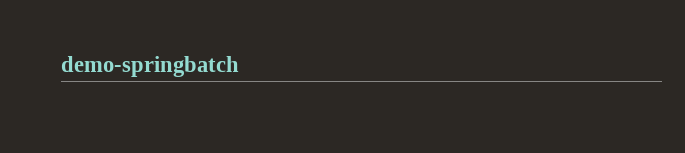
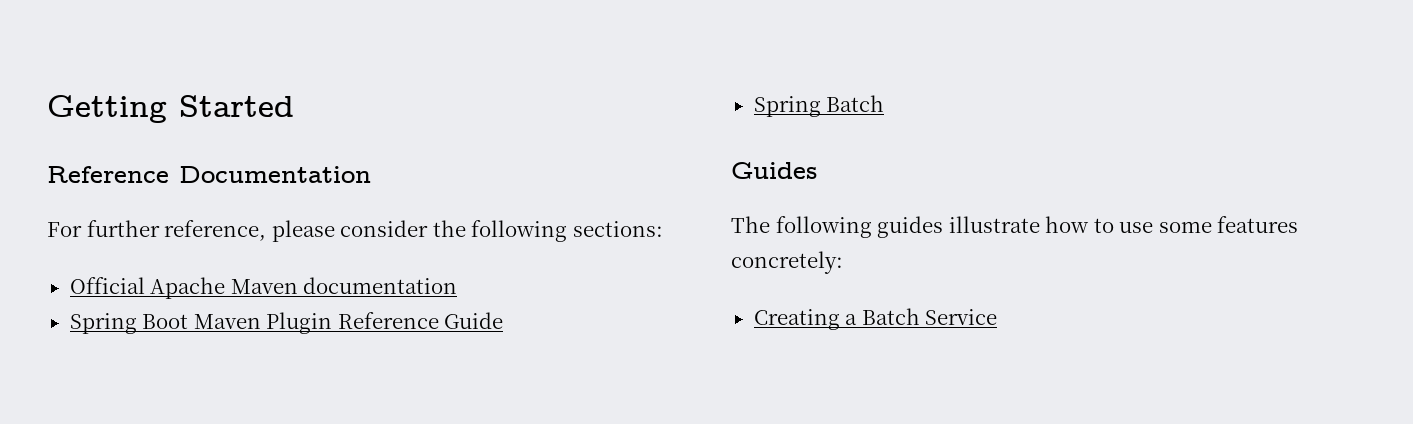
[61,56,239,77] demo-springbatch -> [47,95,294,123] [47,166,371,183] [47,220,663,242] [69,277,458,299] [69,312,504,334] [753,95,885,117] [731,162,817,179] [731,216,1299,238] [731,251,843,274] [753,308,998,330] Getting Started // Reference Documentation // For further reference, please consider the following sections: // Official Apache Maven documentation // Spring Boot Maven Plugin Reference Guide // Spring Batch // Guides // The following guides illustrate how to use some features concretely: // Creating a Batch Service

